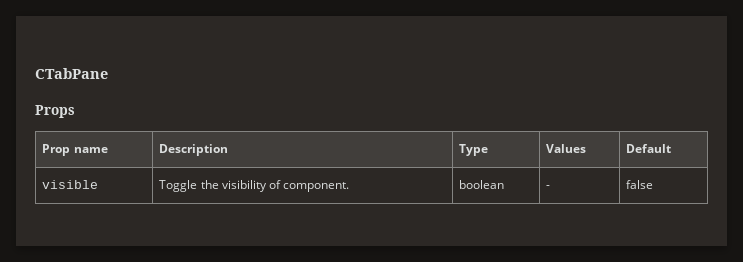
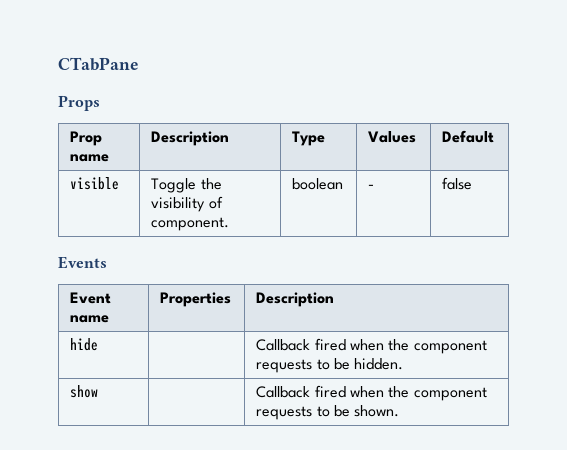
(654, 184) none -> [58,256,107,269] [70,292,112,304] [70,315,110,323] [160,292,232,307] [256,292,335,307] [70,338,99,351] [256,338,487,354] [256,358,404,373] [70,385,99,398] [256,385,487,401] [256,405,400,420] // Events // Event name | Properties | Description // hide | | Callback fired when the component requests to be hidden. // show | | Callback fired when the component requests to be shown.

